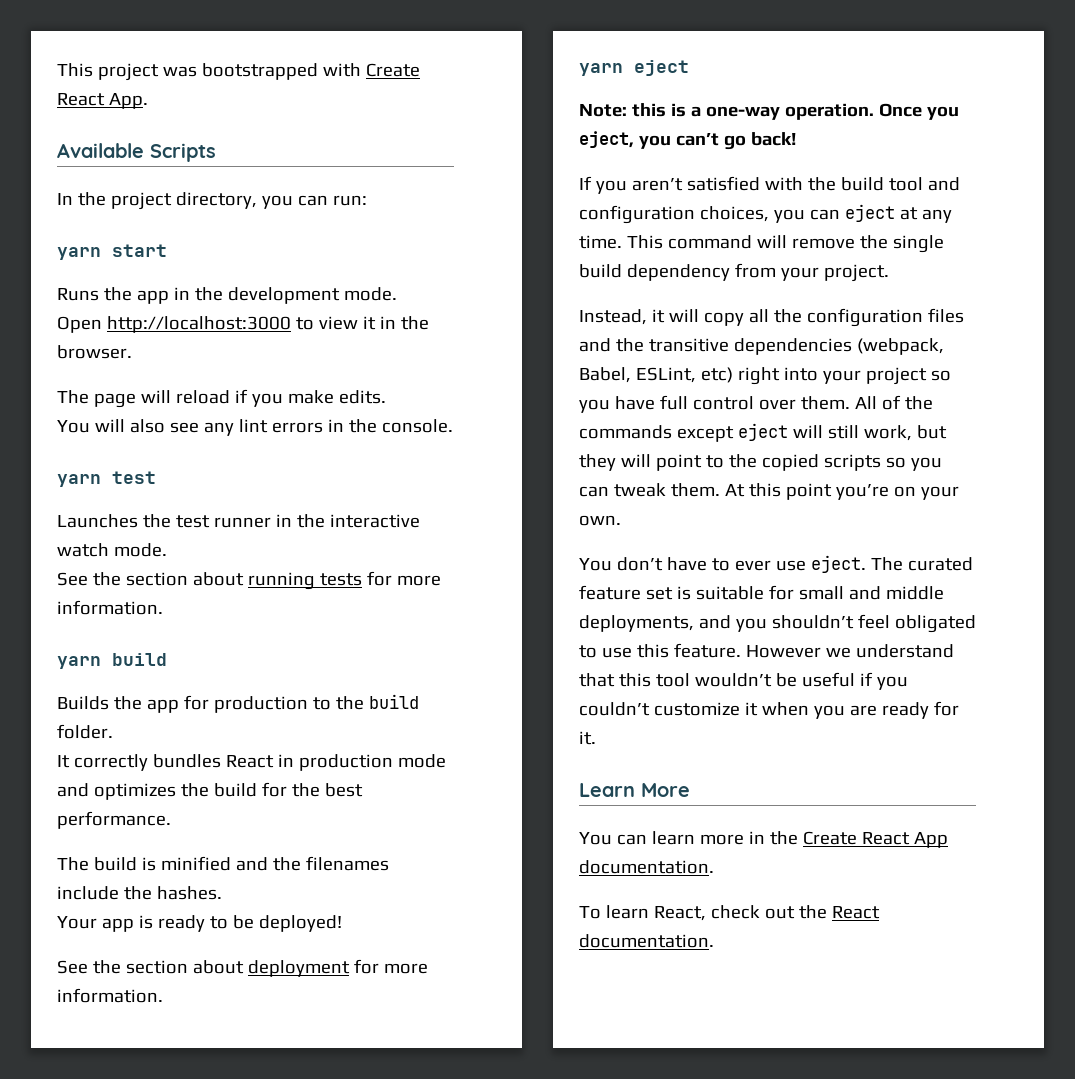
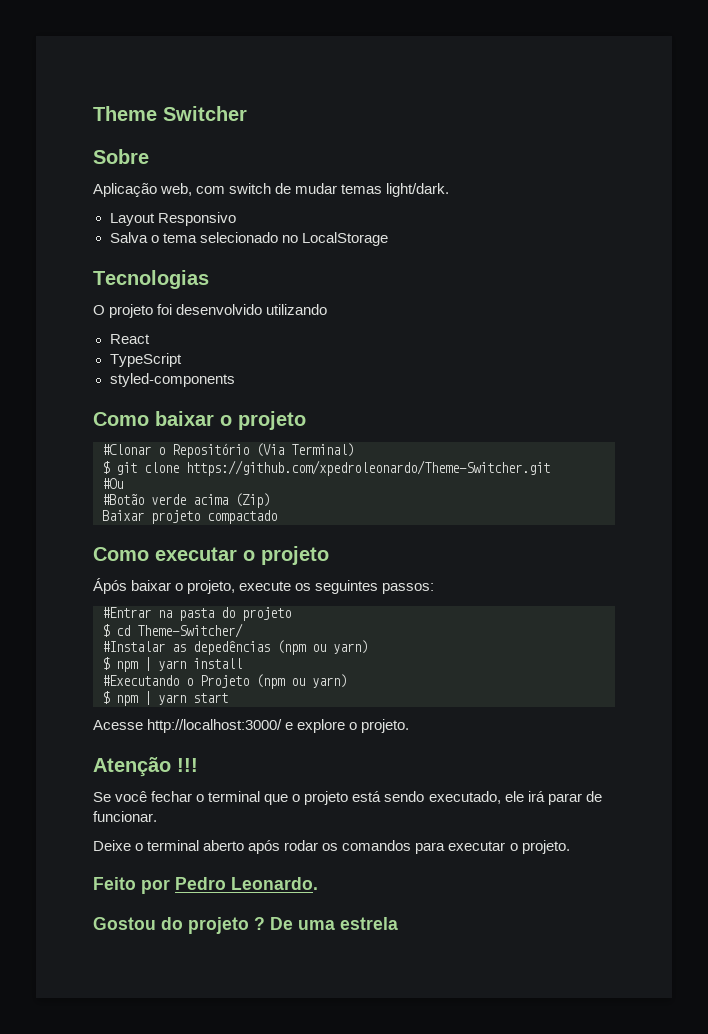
[57,63,420,81] [57,93,148,109] [57,143,216,162] [57,192,367,210] [57,244,167,260] [57,287,397,304] [57,316,429,333] [57,345,132,359] [57,389,386,408] [57,419,453,436] [57,471,156,487] [57,514,420,528] [57,543,167,557] [57,571,441,590] [57,600,163,615] [57,653,167,669] [57,694,419,713] [57,724,113,739] [57,754,446,771] [57,782,363,800] [57,811,171,829] [57,856,389,871] [57,886,222,900] [57,915,342,932] [57,959,428,977] [57,988,163,1003] [579,60,689,76] [579,103,959,120] [579,131,796,150] [579,176,960,194] [579,204,952,224] [579,235,944,253] [579,263,889,282] [579,308,964,327] [579,338,944,355] [579,367,951,385] [579,395,933,413] [579,423,947,442] [579,454,942,471] [579,483,959,500] [579,515,621,526] [579,555,973,573] [579,585,944,600] [579,614,976,633] [579,643,954,658] [579,672,908,690] [579,701,959,719] [579,731,596,745] [579,783,690,797] [579,831,948,848] [579,860,714,874] [579,905,880,921] [579,934,714,948] This project was bootstrapped with Create React App. // Available Scripts // In the project directory, you can run: // yarn start // Runs the app in the development mode. // Open http://localhost:3000 to view it in the browser. // The page will reload if you make edits. // You will also see any lint errors in the console. // yarn test // Launches the test runner in the interactive watch mode. // See the section about running tests for more information. // yarn build // Builds the app for production to the build folder. // It correctly bundles React in production mode and optimizes the build for the best performance. // The build is minified and the filenames include the hashes. // Your app is ready to be deployed! // See the section about deployment for more information. // yarn eject // Note: this is a one-way operation. Once you eject, you can’t go back! // If you aren’t satisfied with the build tool and configuration choices, you can eject at any time. This command will remove the single build dependency from your project. // Instead, it will copy all the configuration files and the transitive dependencies (webpack, Babel, ESLint, etc) right into your project so you have full control over them. All of the commands except eject will still work, but they will point to the copied scripts so you can tweak them. At this point you’re on your own. // You don’t have to ever use eject. The curated feature set is suitable for small and middle deployments, and you shouldn’t feel obligated to use this feature. However we understand that this tool wouldn’t be useful if you couldn’t customize it when you are ready for it. // Learn More // You can learn more in the Create React App documentation. // To learn React, check out the React documentation. -> [93,106,247,121] [93,149,149,164] [93,183,450,197] [109,212,236,226] [109,232,388,246] [93,270,209,289] [93,304,328,318] [109,334,150,344] [109,353,182,367] [109,373,235,387] [93,411,306,430] [102,443,354,458] [102,460,550,476] [102,478,123,489] [102,493,270,508] [102,510,277,524] [93,546,329,565] [93,578,435,594] [102,607,291,621] [102,623,243,638] [102,640,368,655] [102,657,242,672] [102,674,347,689] [102,691,228,706] [93,719,410,733] [93,757,198,777] [93,791,602,805] [93,811,157,822] [93,840,570,854] [93,877,318,894] [93,917,398,934] Theme Switcher // Sobre // Aplicação web, com switch de mudar temas light/dark. // Layout Responsivo // Salva o tema selecionado no LocalStorage // Tecnologias // O projeto foi desenvolvido utilizando // React // TypeScript // styled-components // Como baixar o projeto // #Clonar o Repositório (Via Terminal) // $ git clone https://github.com/xpedroleonardo/Theme-Switcher.git // #Ou // #Botão verde acima (Zip) // Baixar projeto compactado // Como executar o projeto // Ápós baixar o projeto, execute os seguintes passos: // #Entrar na pasta do projeto // $ cd Theme-Switcher/ // #Instalar as depedências (npm ou yarn) // $ npm | yarn install // #Executando o Projeto (npm ou yarn) // $ npm | yarn start // Acesse http://localhost:3000/ e explore o projeto. // Atenção !!! // Se você fechar o terminal que o projeto está sendo executado, ele irá parar de funcionar. // Deixe o terminal aberto após rodar os comandos para executar o projeto. // Feito por Pedro Leonardo. // Gostou do projeto ? De uma estrela

